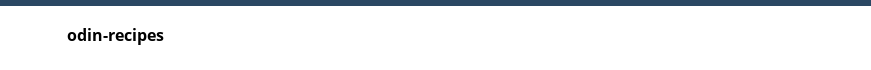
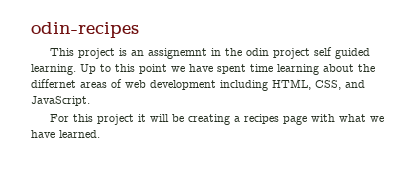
(164, 36) none -> [50,47,371,59] [31,64,375,75] [31,79,365,91] [31,96,90,106] [50,114,385,125] [31,130,100,138] // This project is an assignemnt in the odin project self guided learning. Up to this point we have spent time learning about the differnet areas of web development including HTML, CSS, and JavaScript. // For this project it will be creating a recipes page with what we have learned.

